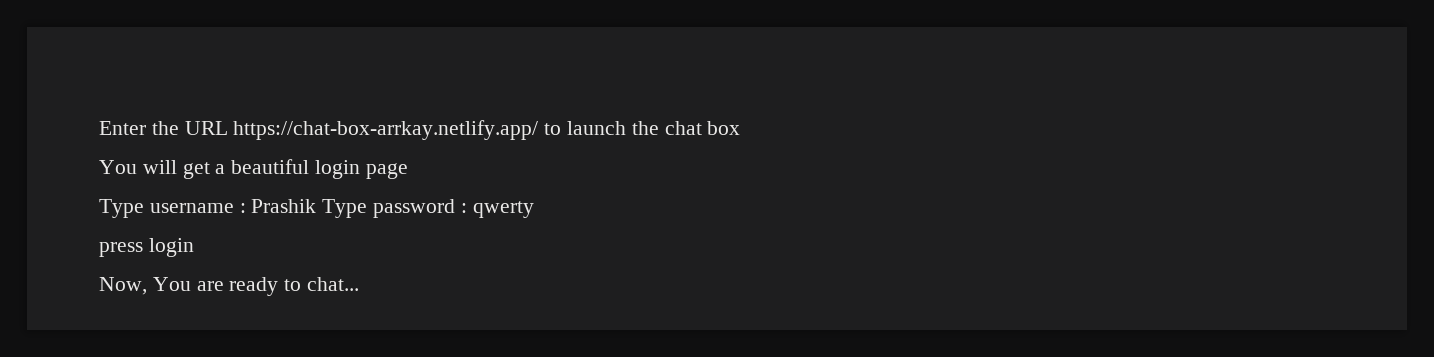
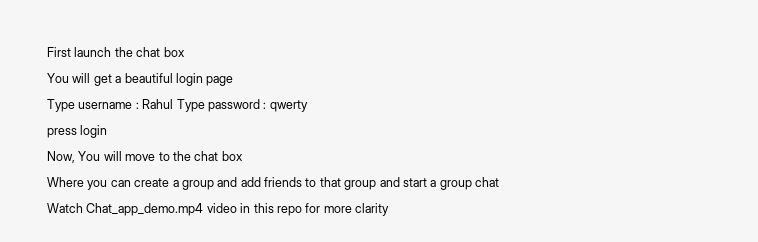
[99,120,562,140] Enter the URL https://chat-box-arrkay.netlify.app/ to -> [47,47,71,57] First
[251,199,317,213] Prashik -> [142,99,174,109] Rahul
[196,277,360,296] are ready to chat... -> [103,151,243,161] [47,177,499,190] [47,203,389,216] will move to the chat box // Where you can create a group and add friends to that group and start a group chat // Watch Chat_app_demo.mp4 video in this repo for more clarity

